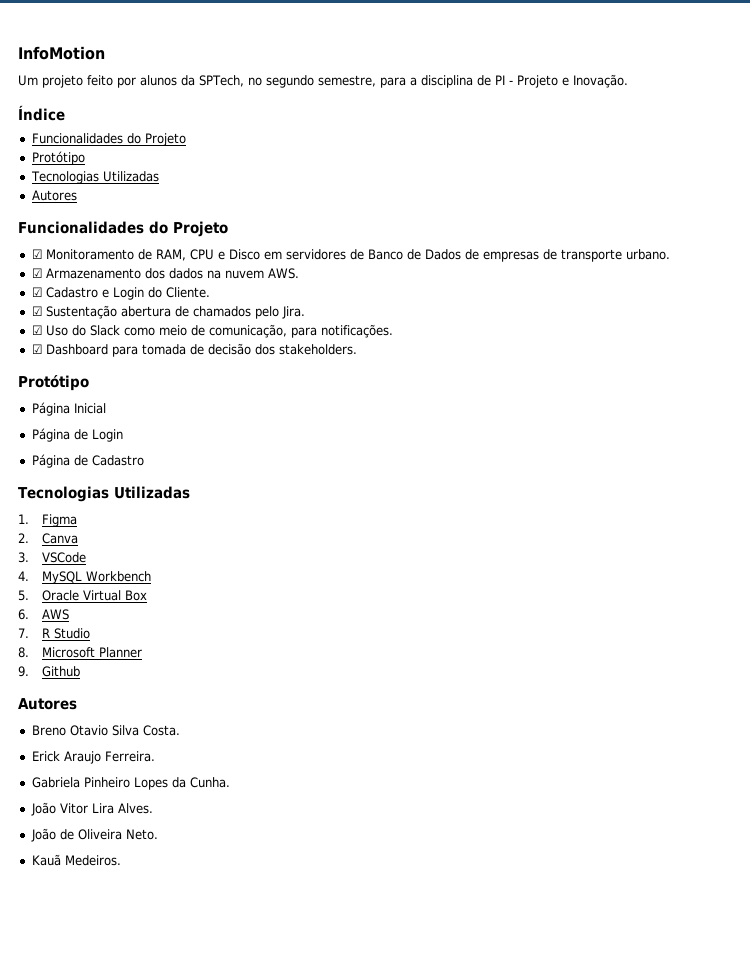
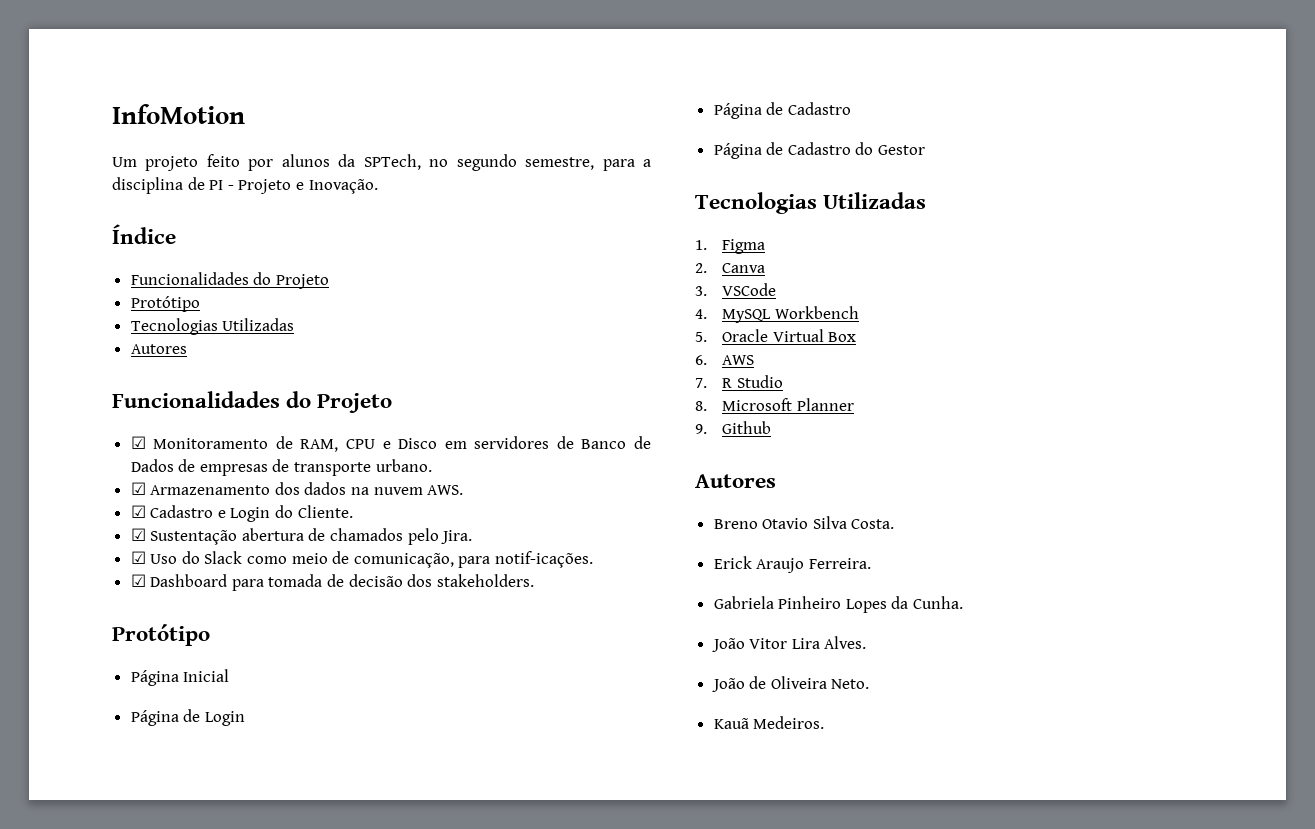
[320,324,393,338] notificações. -> [495,551,594,568] notif-icações.
(144, 460) none -> [713,142,926,159] // Página de Cadastro do Gestor

